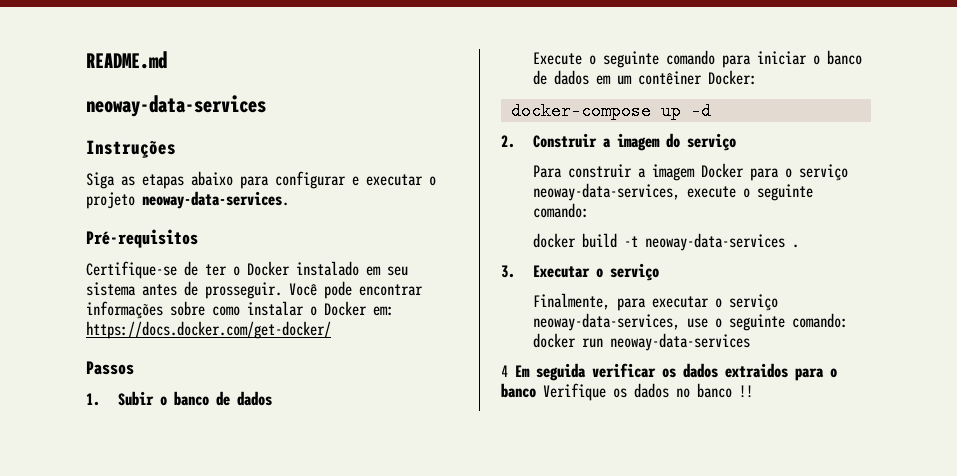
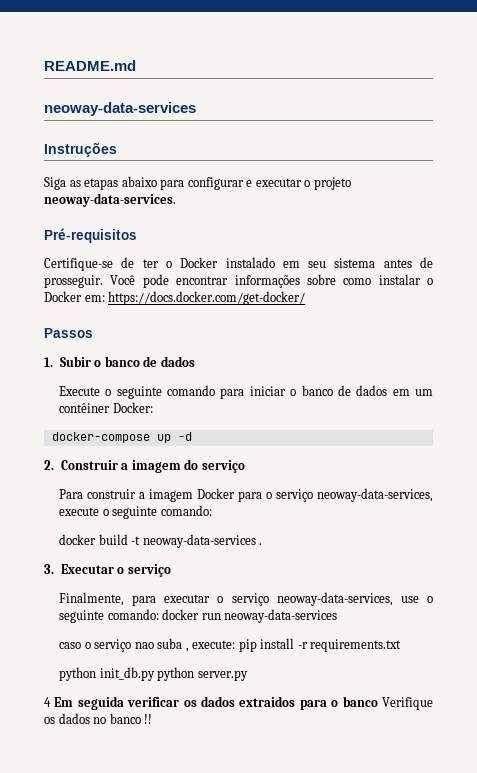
(751, 342) none -> [59,638,402,652] [59,667,248,681] // caso o serviço nao suba , execute: pip install -r requirements.txt // python init_db.py python server.py

